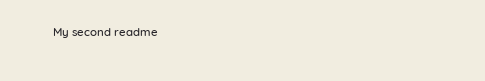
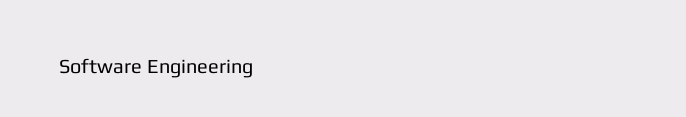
[53,28,159,38] My second readme -> [59,58,254,78] Software Engineering

